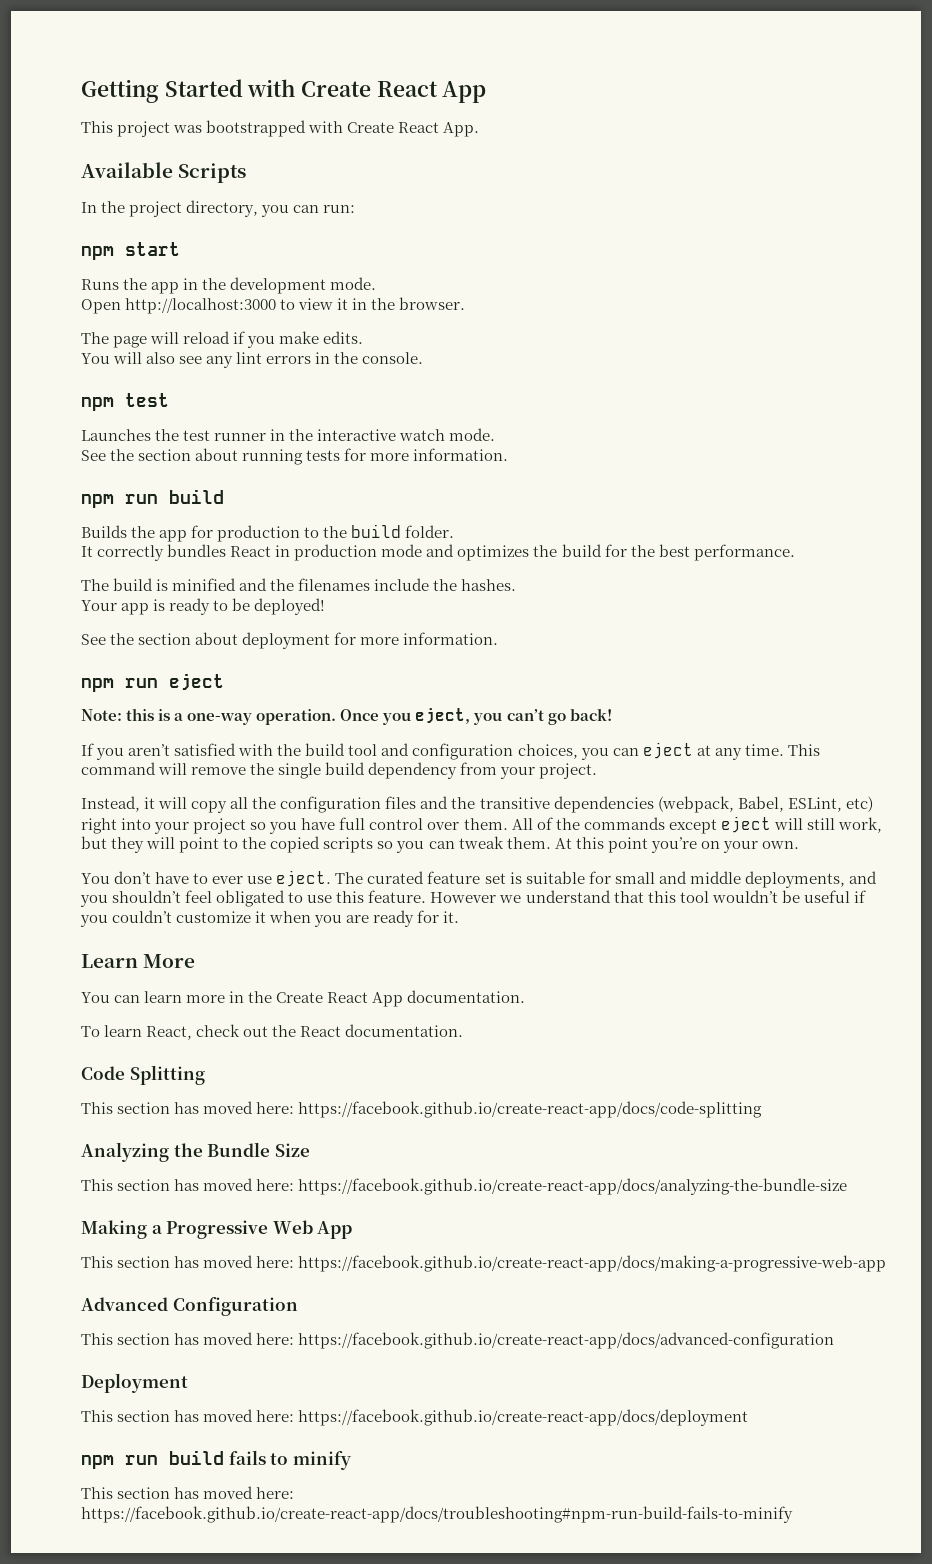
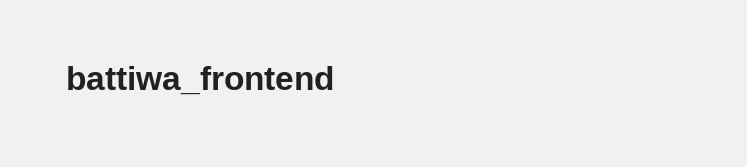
[81,79,487,103] [81,120,480,137] [81,162,247,183] [81,200,356,217] [81,242,180,260] [81,277,377,294] [81,297,466,314] [81,331,364,348] [81,352,424,368] [81,393,169,411] [81,428,496,441] [81,448,509,465] [81,489,224,508] [81,524,455,542] [81,544,795,561] [81,578,517,591] [81,598,326,615] [81,632,499,649] [81,673,224,692] [81,708,612,725] [81,742,820,760] [81,762,598,779] [81,796,873,813] [81,816,882,834] [81,836,799,853] [81,870,877,888] [80,890,866,907] [80,910,460,927] [81,954,196,968] [81,990,526,1007] [81,1024,464,1040] [81,1065,205,1085] [81,1101,763,1118] [81,1142,310,1162] [81,1178,848,1195] [81,1220,353,1239] [81,1255,887,1272] [81,1297,298,1316] [81,1332,835,1349] [81,1373,188,1393] [81,1409,749,1426] [81,1450,351,1470] [81,1486,295,1499] [81,1506,793,1523] Getting Started with Create React App // This project was bootstrapped with Create React App. // Available Scripts // In the project directory, you can run: // npm start // Runs the app in the development mode. // Open http://localhost:3000 to view it in the browser. // The page will reload if you make edits. // You will also see any lint errors in the console. // npm test // Launches the test runner in the interactive watch mode. // See the section about running tests for more information. // npm run build // Builds the app for production to the build folder. // It correctly bundles React in production mode and optimizes the build for the best performance. // The build is minified and the filenames include the hashes. // Your app is ready to be deployed! // See the section about deployment for more information. // npm run eject // Note: this is a one-way operation. Once you eject, you can’t go back! // If you aren’t satisfied with the build tool and configuration choices, you can eject at any time. This command will remove the single build dependency from your project. // Instead, it will copy all the configuration files and the transitive dependencies (webpack, Babel, ESLint, etc) right into your project so you have full control over them. All of the commands except eject will still work, but they will point to the copied scripts so you can tweak them. At this point you’re on your own. // You don’t have to ever use eject. The curated feature set is suitable for small and middle deployments, and you shouldn’t feel obligated to use this feature. However we understand that this tool wouldn’t be useful if you couldn’t customize it when you are ready for it. // Learn More // You can learn more in the Create React App documentation. // To learn React, check out the React documentation. // Code Splitting // This section has moved here: https://facebook.github.io/create-react-app/docs/code-splitting // Analyzing the Bundle Size // This section has moved here: https://facebook.github.io/create-react-app/docs/analyzing-the-bundle-size // Making a Progressive Web App // This section has moved here: https://facebook.github.io/create-react-app/docs/making-a-progressive-web-app // Advanced Configuration // This section has moved here: https://facebook.github.io/create-react-app/docs/advanced-configuration // Deployment // This section has moved here: https://facebook.github.io/create-react-app/docs/deployment // npm run build fails to minify // This section has moved here: https://facebook.github.io/create-react-app/docs/troubleshooting#npm-run-build-fails-to-minify -> [66,66,334,95] battiwa_frontend

